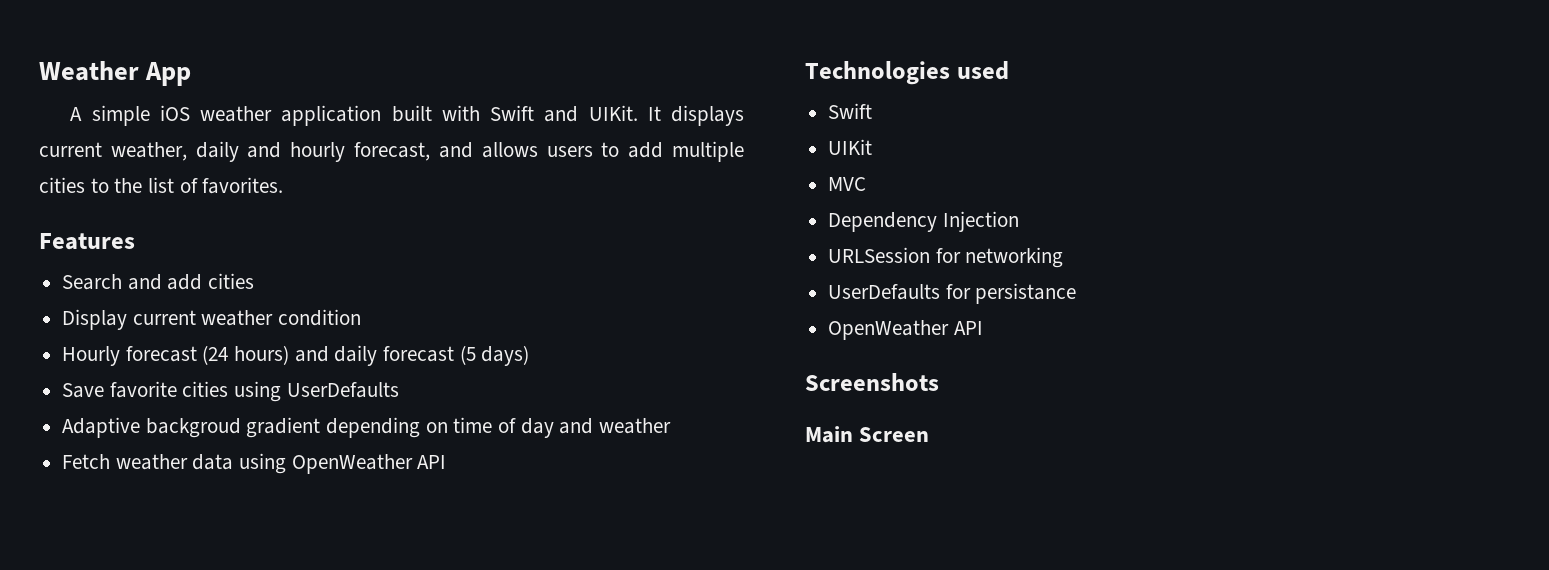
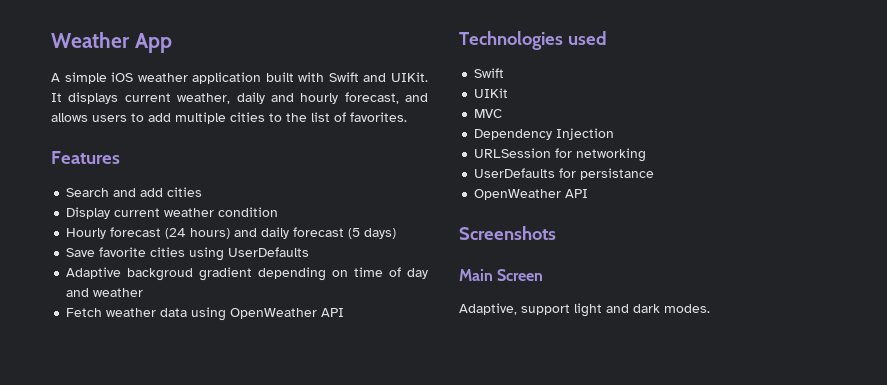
(930, 434) none -> [459,303,710,317] // Adaptive, support light and dark modes.

